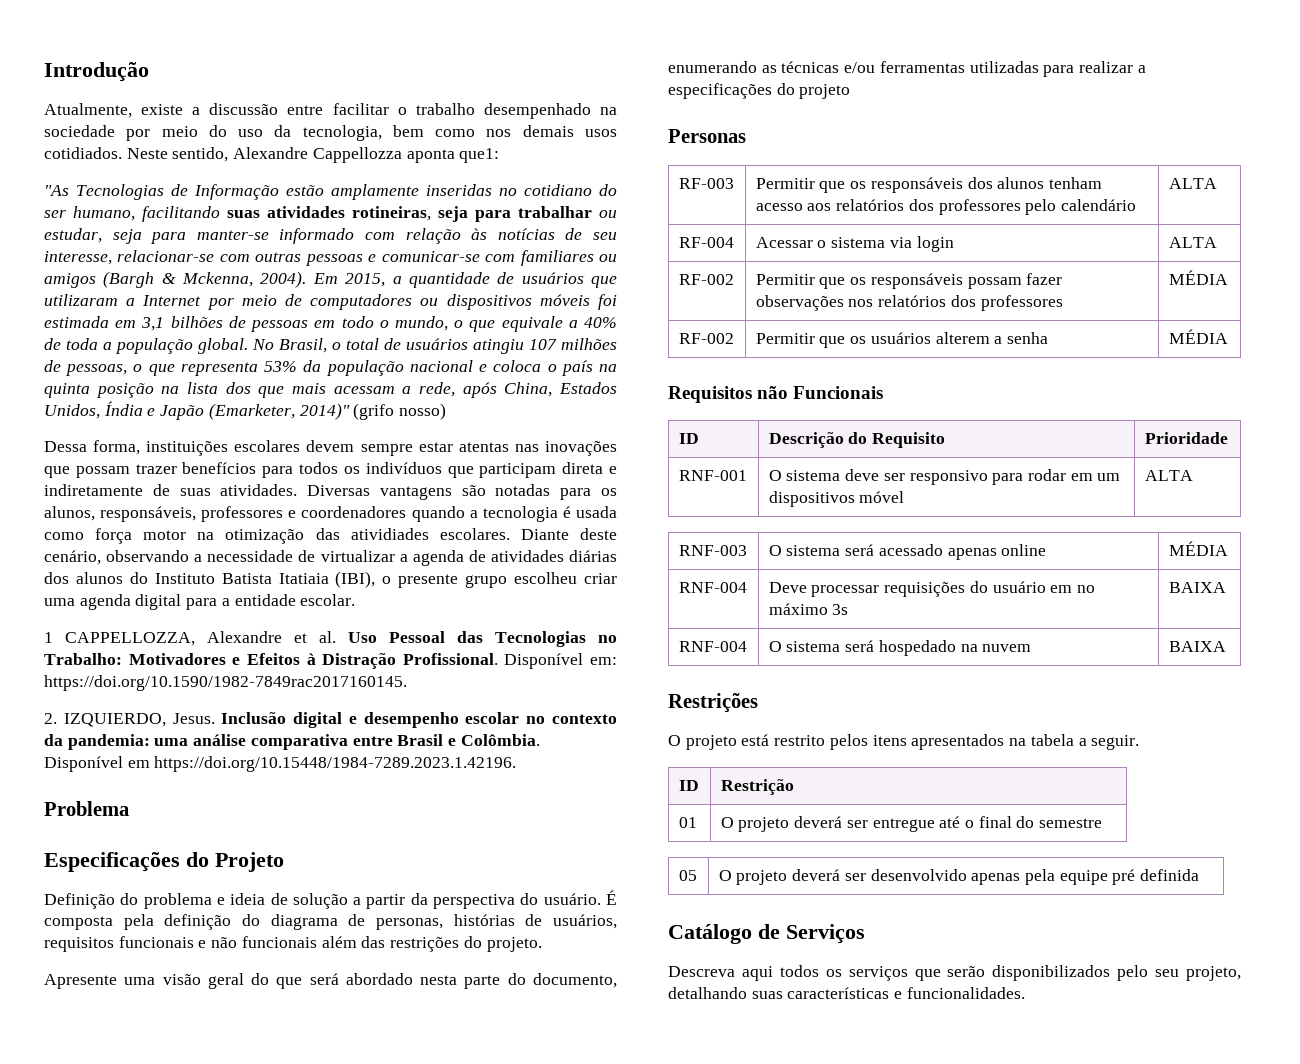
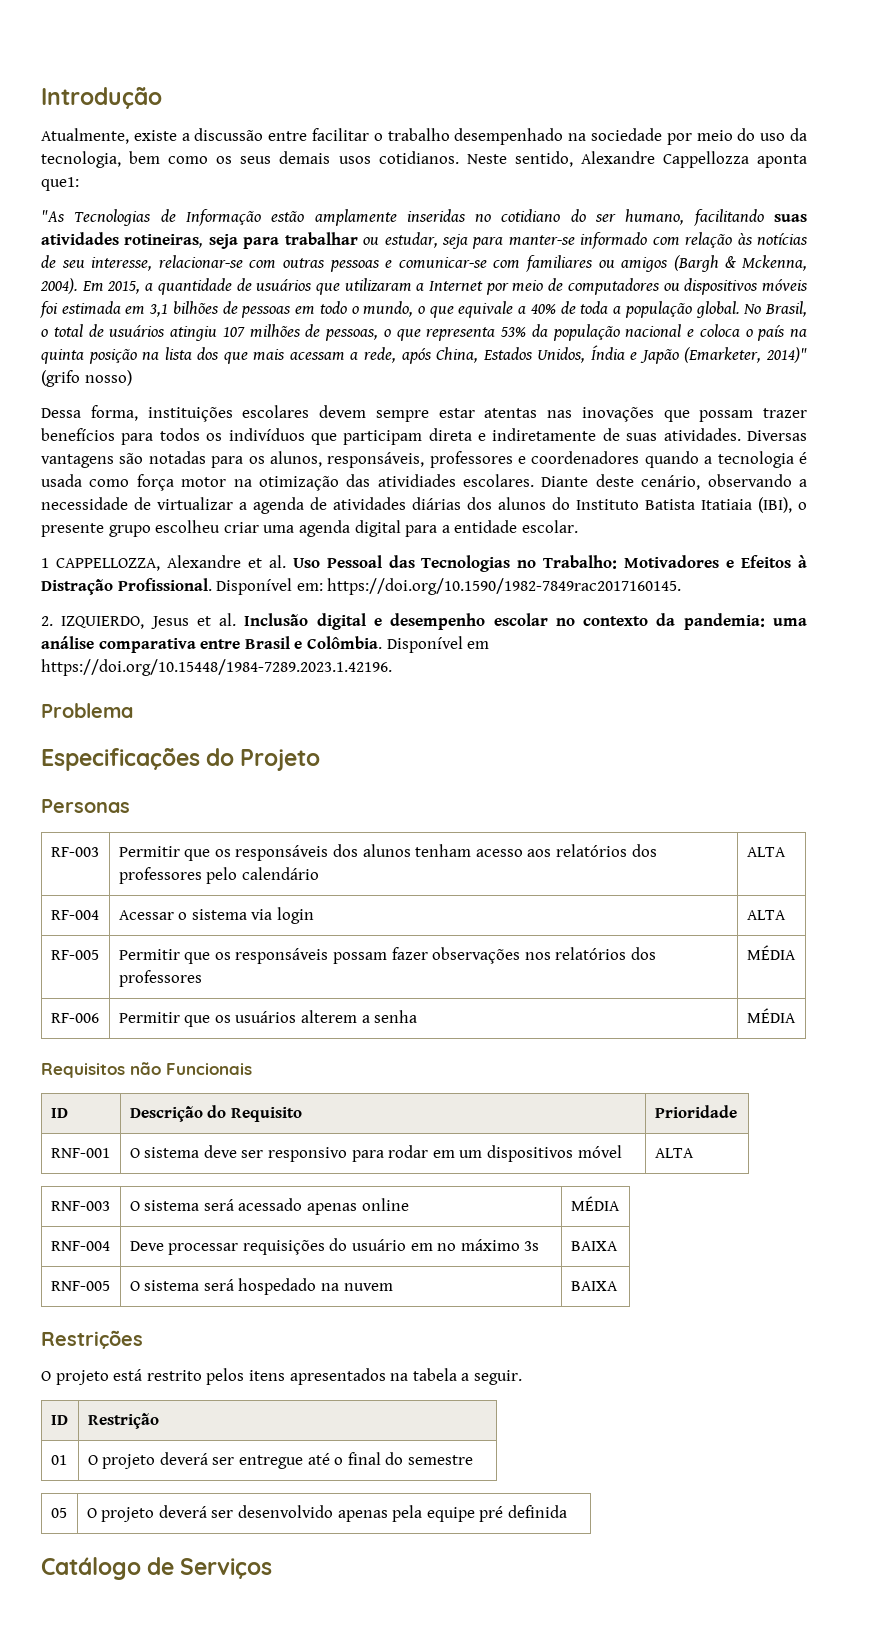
[486,129,512,137] nos -> [216,156,272,164] os seus
[44,147,122,159] cotidiados. -> [378,151,459,164] cotidianos.
[172,713,215,724] Jesus. -> [150,613,237,629] Jesus et al.
[44,890,618,909] [44,914,617,930] [44,936,542,952] [44,973,617,989] [668,61,1146,77] [668,83,851,99] // Definição do problema e ideia de solução a partir da perspectiva do usuário. É composta pela definição do diagrama de personas, histórias de usuários, requisitos funcionais e não funcionais além das restrições do projeto. // Apresente uma visão geral do que será abordado nesta parte do documento, enumerando as técnicas e/ou ferramentas utilizadas para realizar a especificações do projeto -> (321, 760) none
[678,274,734,285] RF-002 -> [50,950,99,960] RF-005
[678,333,734,344] RF-002 -> [50,1013,99,1023] RF-006
[678,641,747,652] RNF-004 -> [50,1281,110,1291] RNF-005
[668,965,1241,981] [668,987,1025,999] // Descreva aqui todos os serviços que serão disponibilizados pelo seu projeto, detalhando suas características e funcionalidades. -> (273, 1568) none

